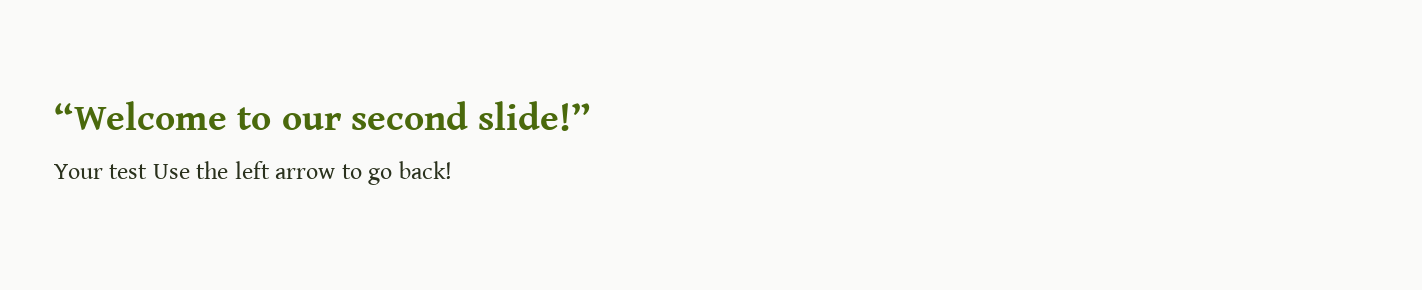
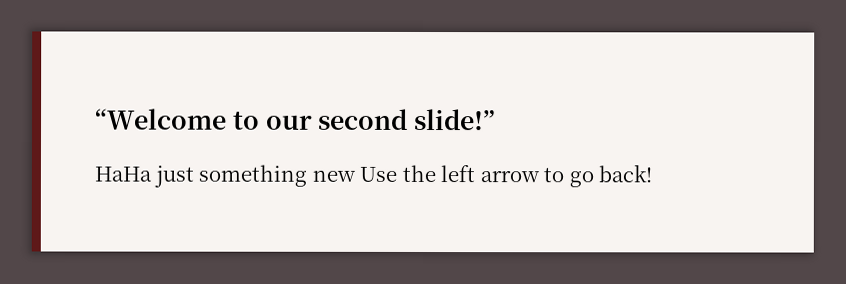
[54,164,148,179] Your test -> [94,164,356,188] HaHa just something new

